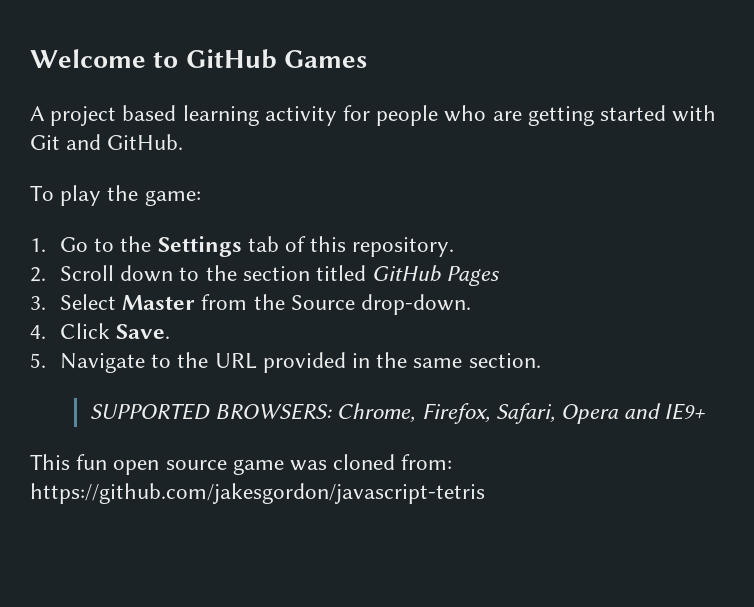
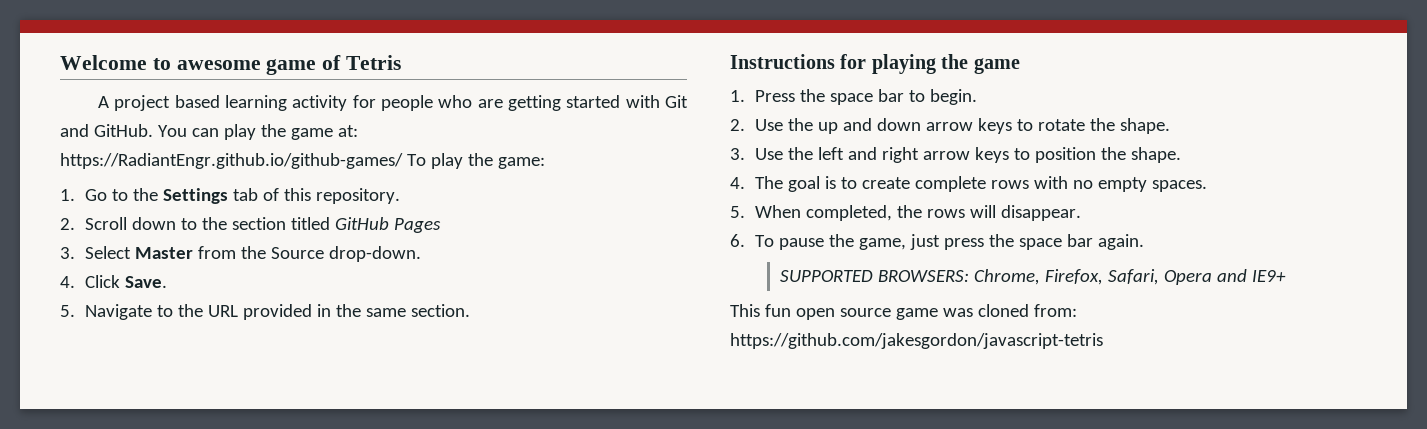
[185,49,367,69] GitHub Games -> [176,55,402,75] awesome game of Tetris
(184, 142) // -> [157,124,358,140] [60,153,403,169] You can play the game at: https://RadiantEngr.github.io/github-games/
(541, 360) none -> [730,54,1020,74] [730,89,977,105] [730,118,1170,134] [730,147,1181,163] [730,176,1207,192] [730,205,1081,221] [730,234,1144,250] // Instructions for playing the game // 1. Press the space bar to begin. // 2. Use the up and down arrow keys to rotate the shape. // 3. Use the left and right arrow keys to position the shape. // 4. The goal is to create complete rows with no empty spaces. // 5. When completed, the rows will disappear. // 6. To pause the game, just press the space bar again.

